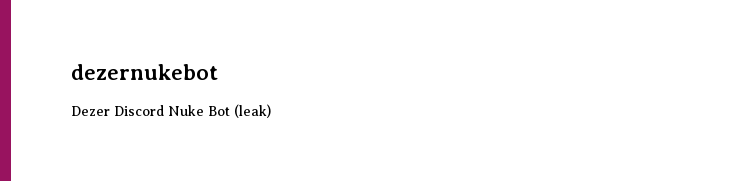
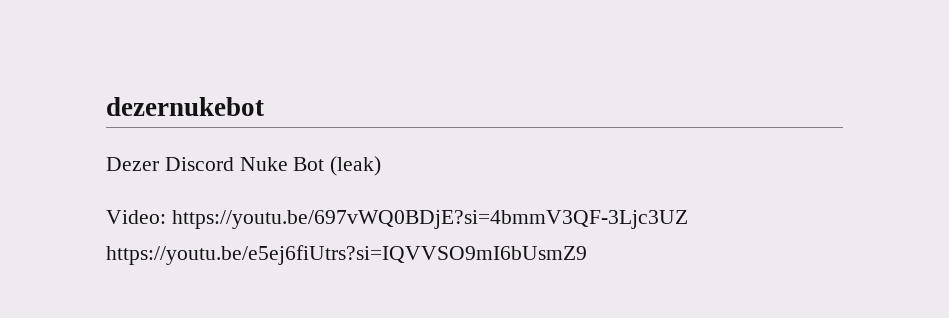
(271, 111) none -> [106,210,688,229] [106,245,587,265] // Video: https://youtu.be/697vWQ0BDjE?si=4bmmV3QF-3Ljc3UZ https://youtu.be/e5ej6fiUtrs?si=IQVVSO9mI6bUsmZ9

